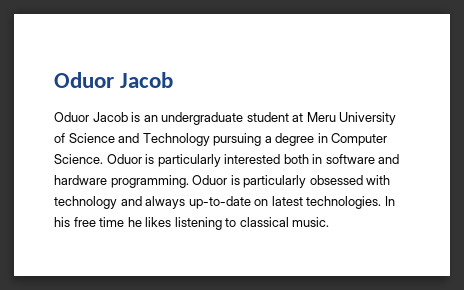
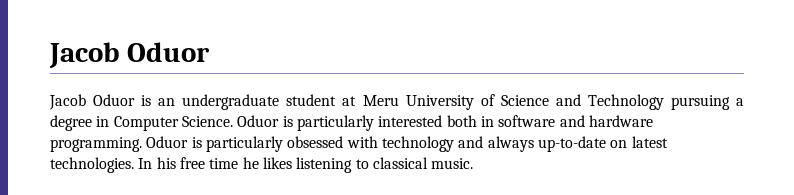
[54,72,174,88] [54,112,128,122] Oduor Jacob // Oduor Jacob -> [49,42,210,69] [49,94,136,110] Jacob Oduor // Jacob Oduor

